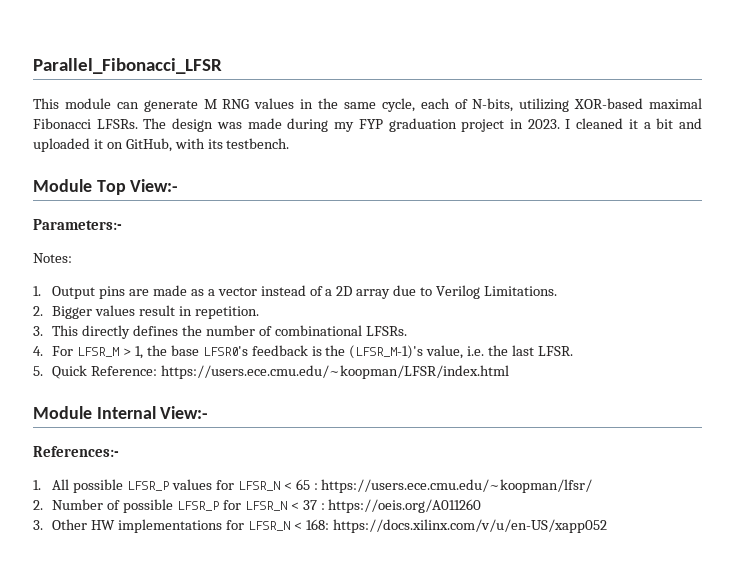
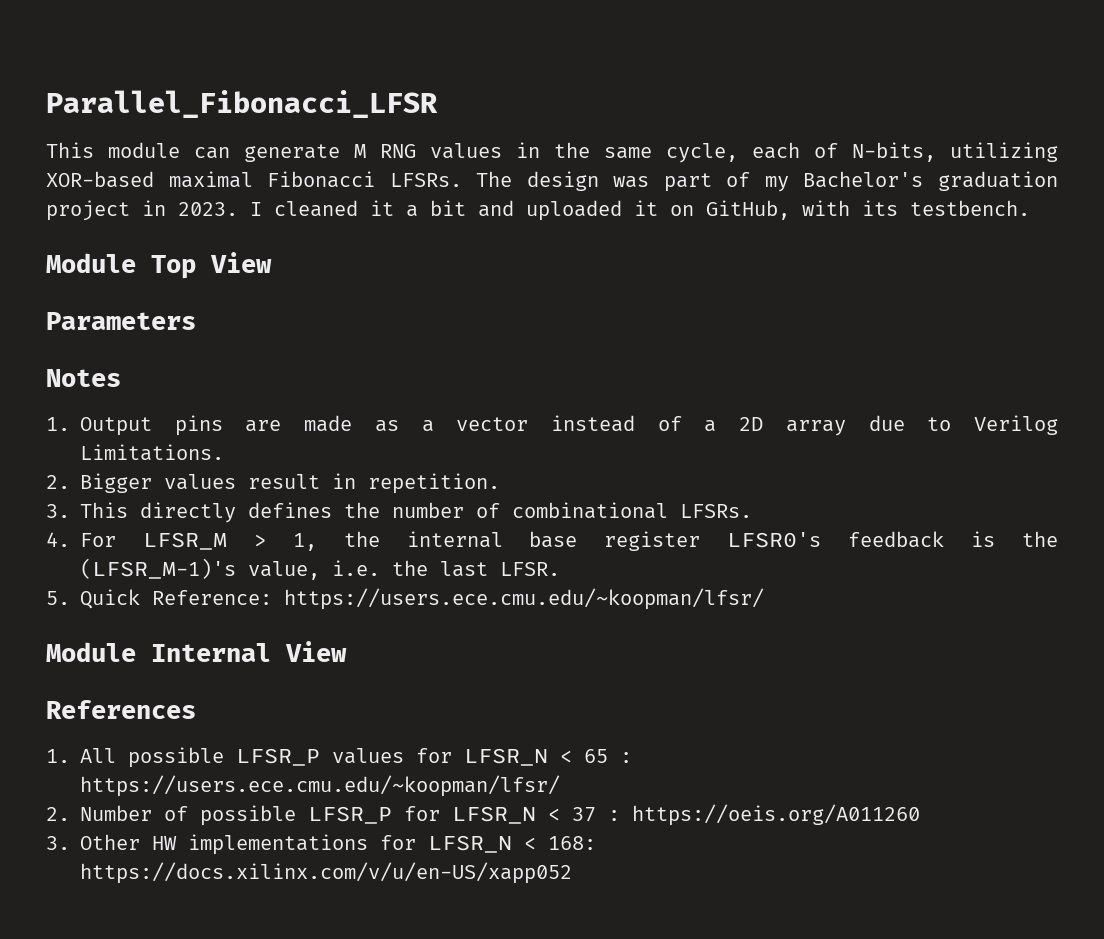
[247,118,383,132] made during my FYP -> [663,171,924,192] part of my Bachelor's
[130,179,179,192] [33,219,122,230] [33,253,72,263] View:- // Parameters:- // Notes: -> [210,252,272,273] [46,312,196,330] [46,369,121,387] View // Parameters // Notes
[170,345,199,356] base -> [406,531,701,551] internal base register
[161,365,510,379] https://users.ece.cmu.edu/~koopman/LFSR/index.html -> [284,588,764,610] https://users.ece.cmu.edu/~koopman/lfsr/
[160,406,209,419] [33,446,119,457] View:- // References:- -> [285,641,347,662] [46,700,196,719] View // References

